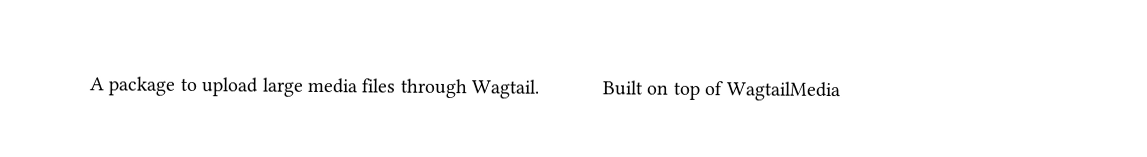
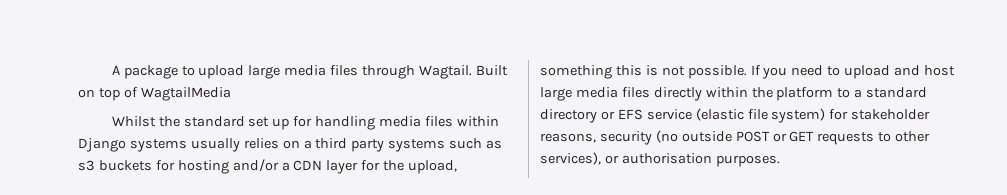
(841, 91) none -> [111,116,499,130] [78,138,503,152] [78,159,458,174] [540,65,956,79] [540,87,928,101] [540,108,931,123] [540,130,931,145] [540,152,780,167] // Whilst the standard set up for handling media files within Django systems usually relies on a third party systems such as s3 buckets for hosting and/or a CDN layer for the upload, something this is not possible. If you need to upload and host large media files directly within the platform to a standard directory or EFS service (elastic file system) for stakeholder reasons, security (no outside POST or GET requests to other services), or authorisation purposes.

